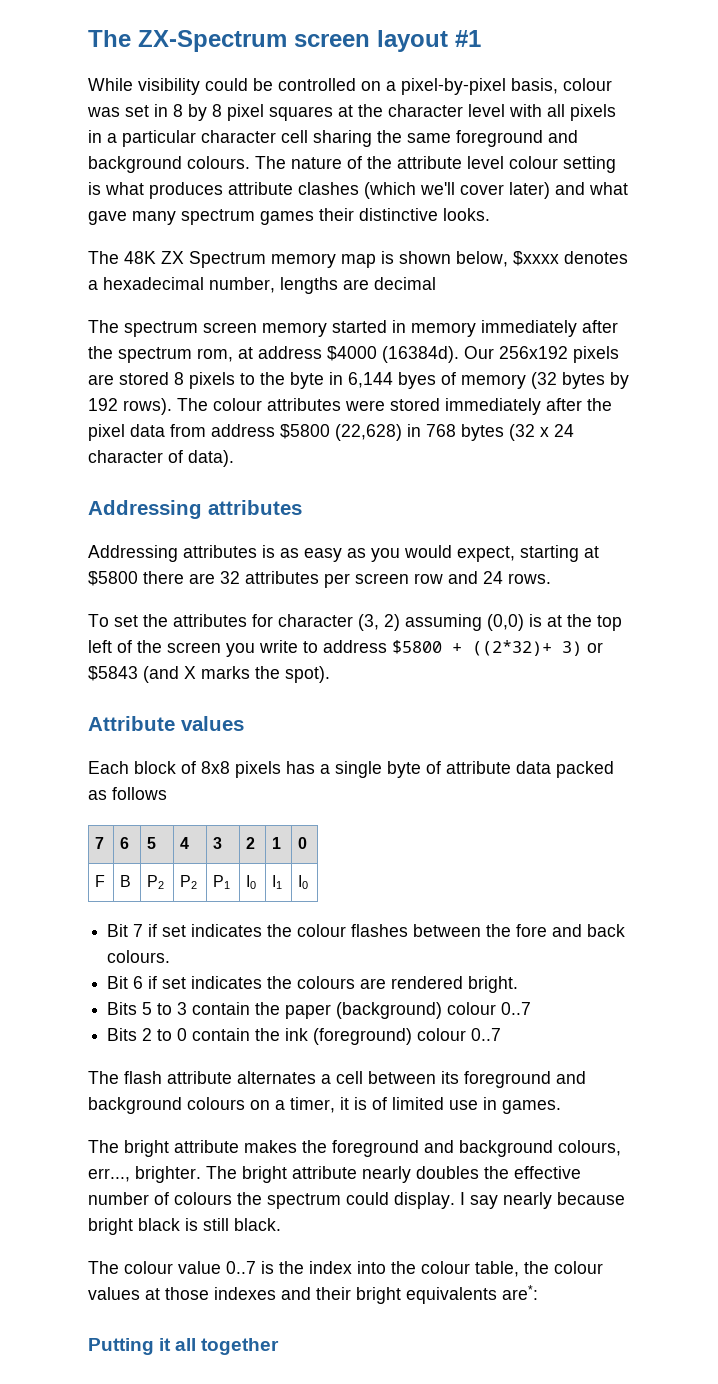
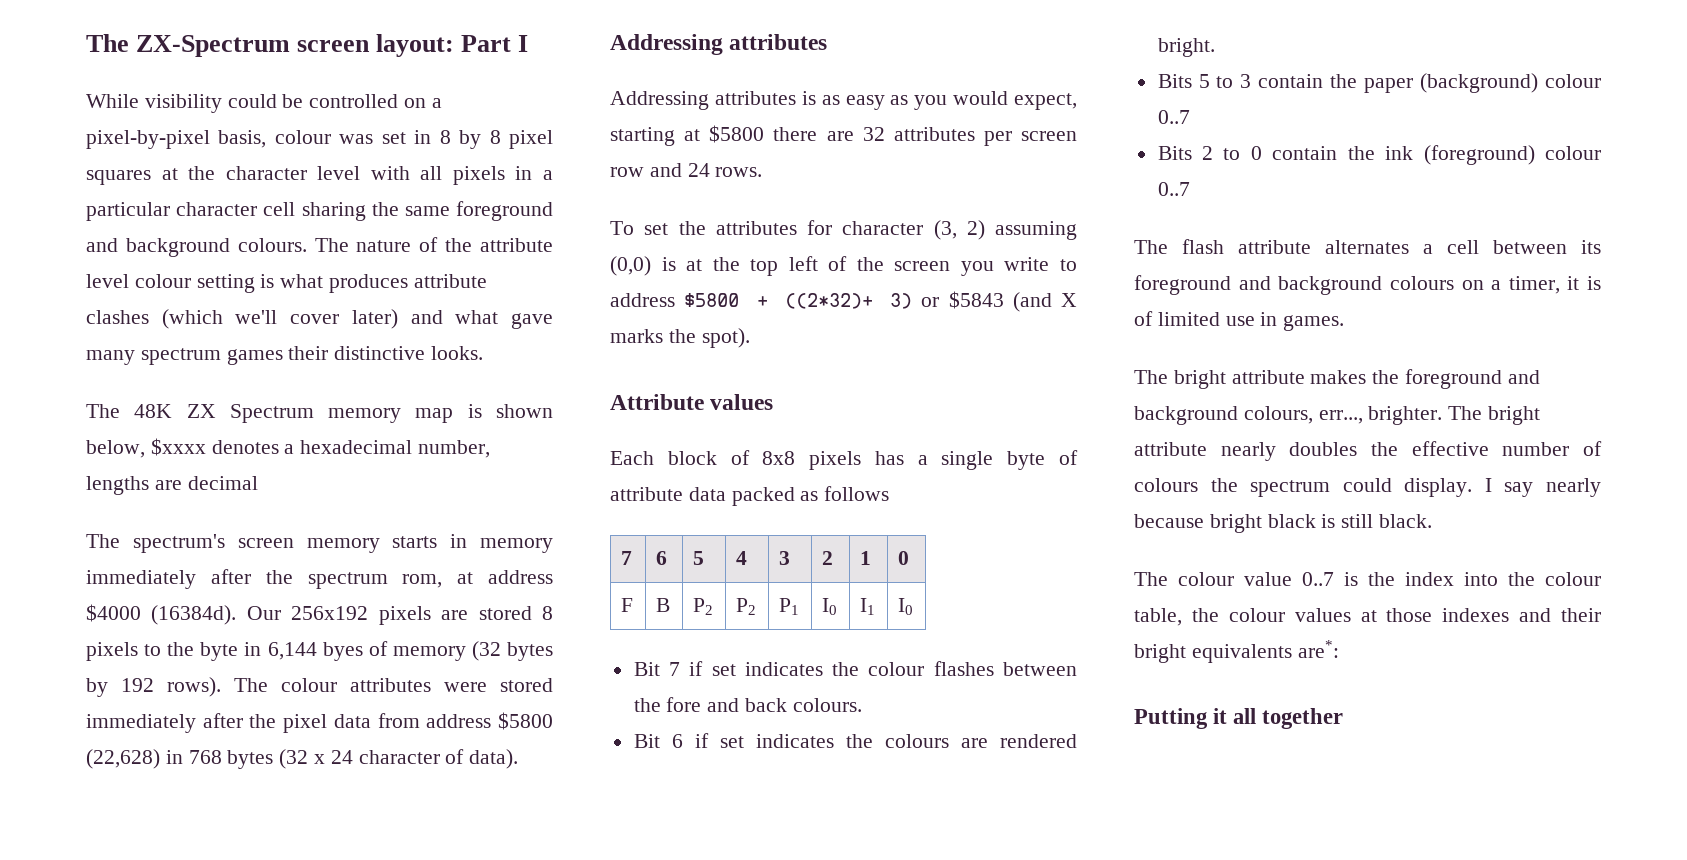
[377,30,481,52] layout #1 -> [376,34,529,57] layout: Part I
[124,321,198,337] spectrum -> [132,534,225,553] spectrum's
[332,320,387,333] started -> [392,536,438,548] starts

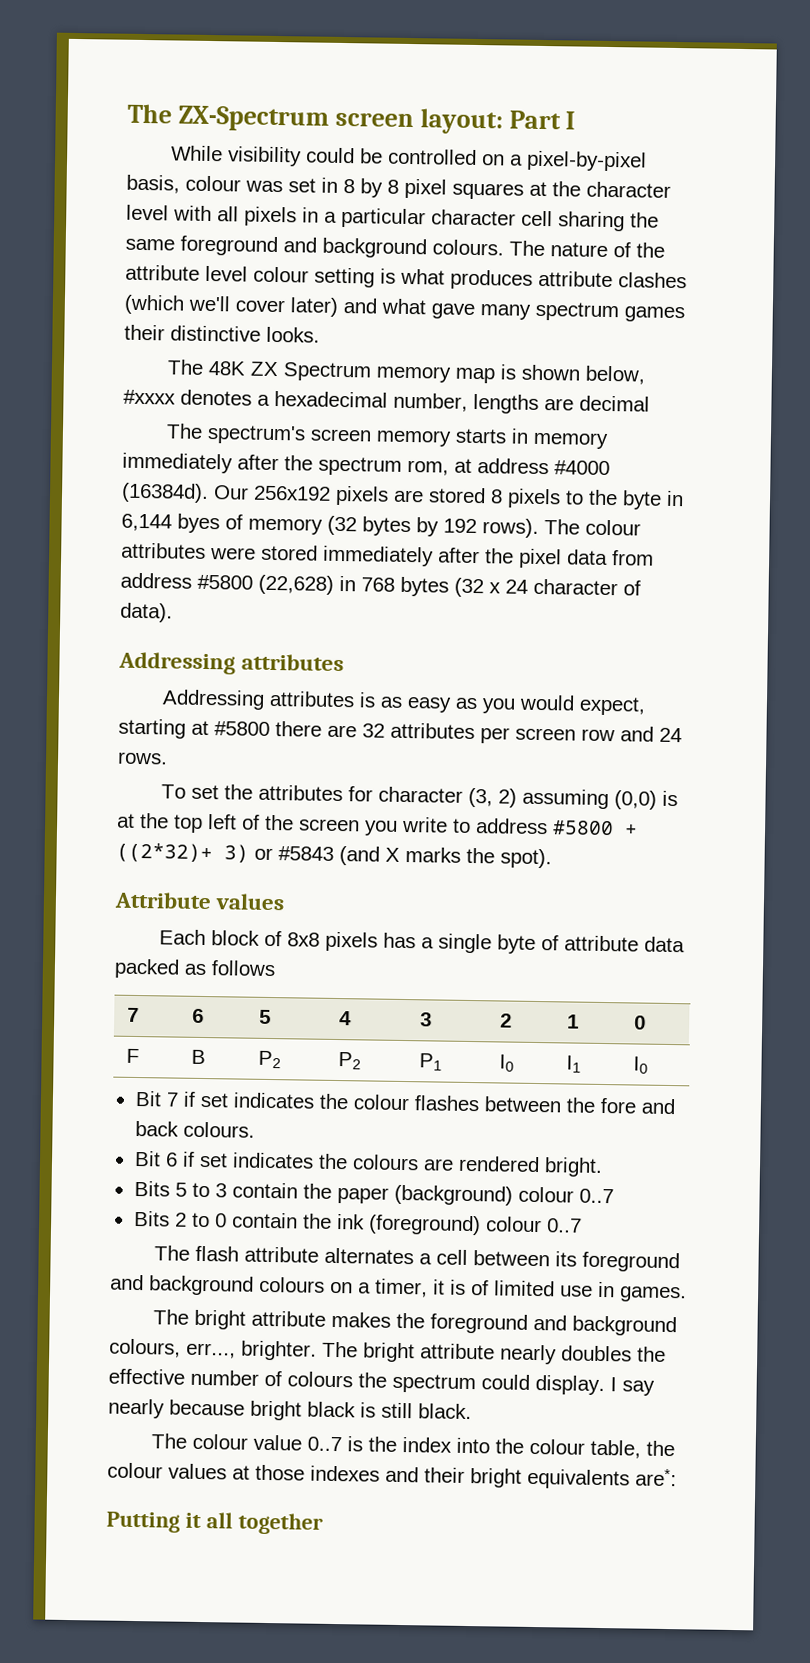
[150,438,206,456] $xxxx -> [123,389,176,405] #xxxx
[86,604,141,622] $4000 -> [554,460,610,476] #4000
[498,712,553,730] $5800 -> [197,574,253,590] #5800
[709,125,765,143] $5800 -> [214,721,270,736] #5800
[684,293,740,307] $5800 -> [552,820,614,836] #5800
[948,291,1004,309] $5843 -> [278,846,334,861] #5843

